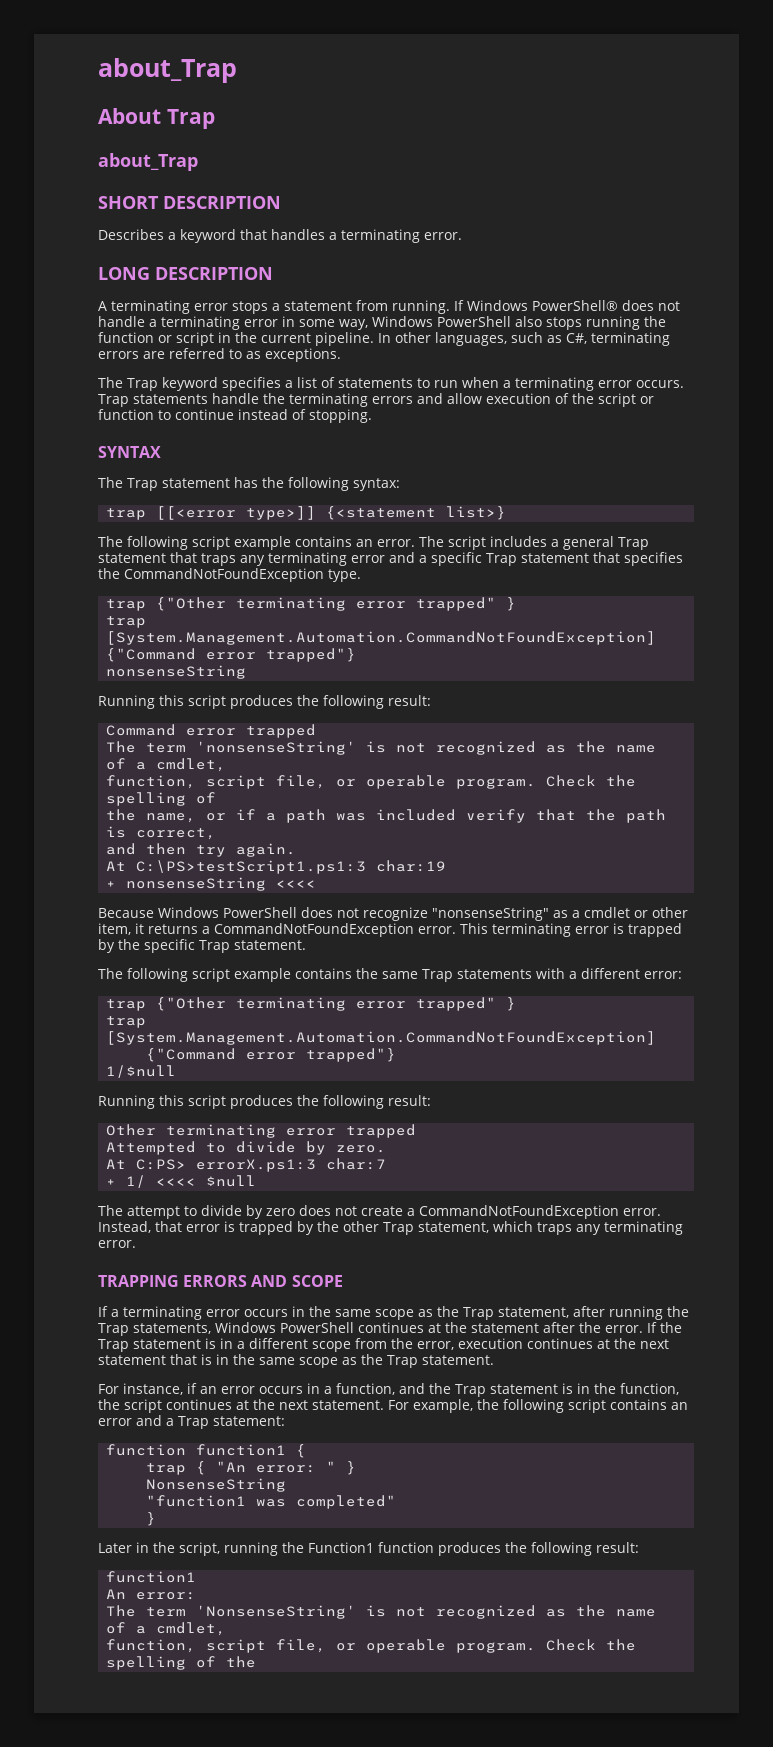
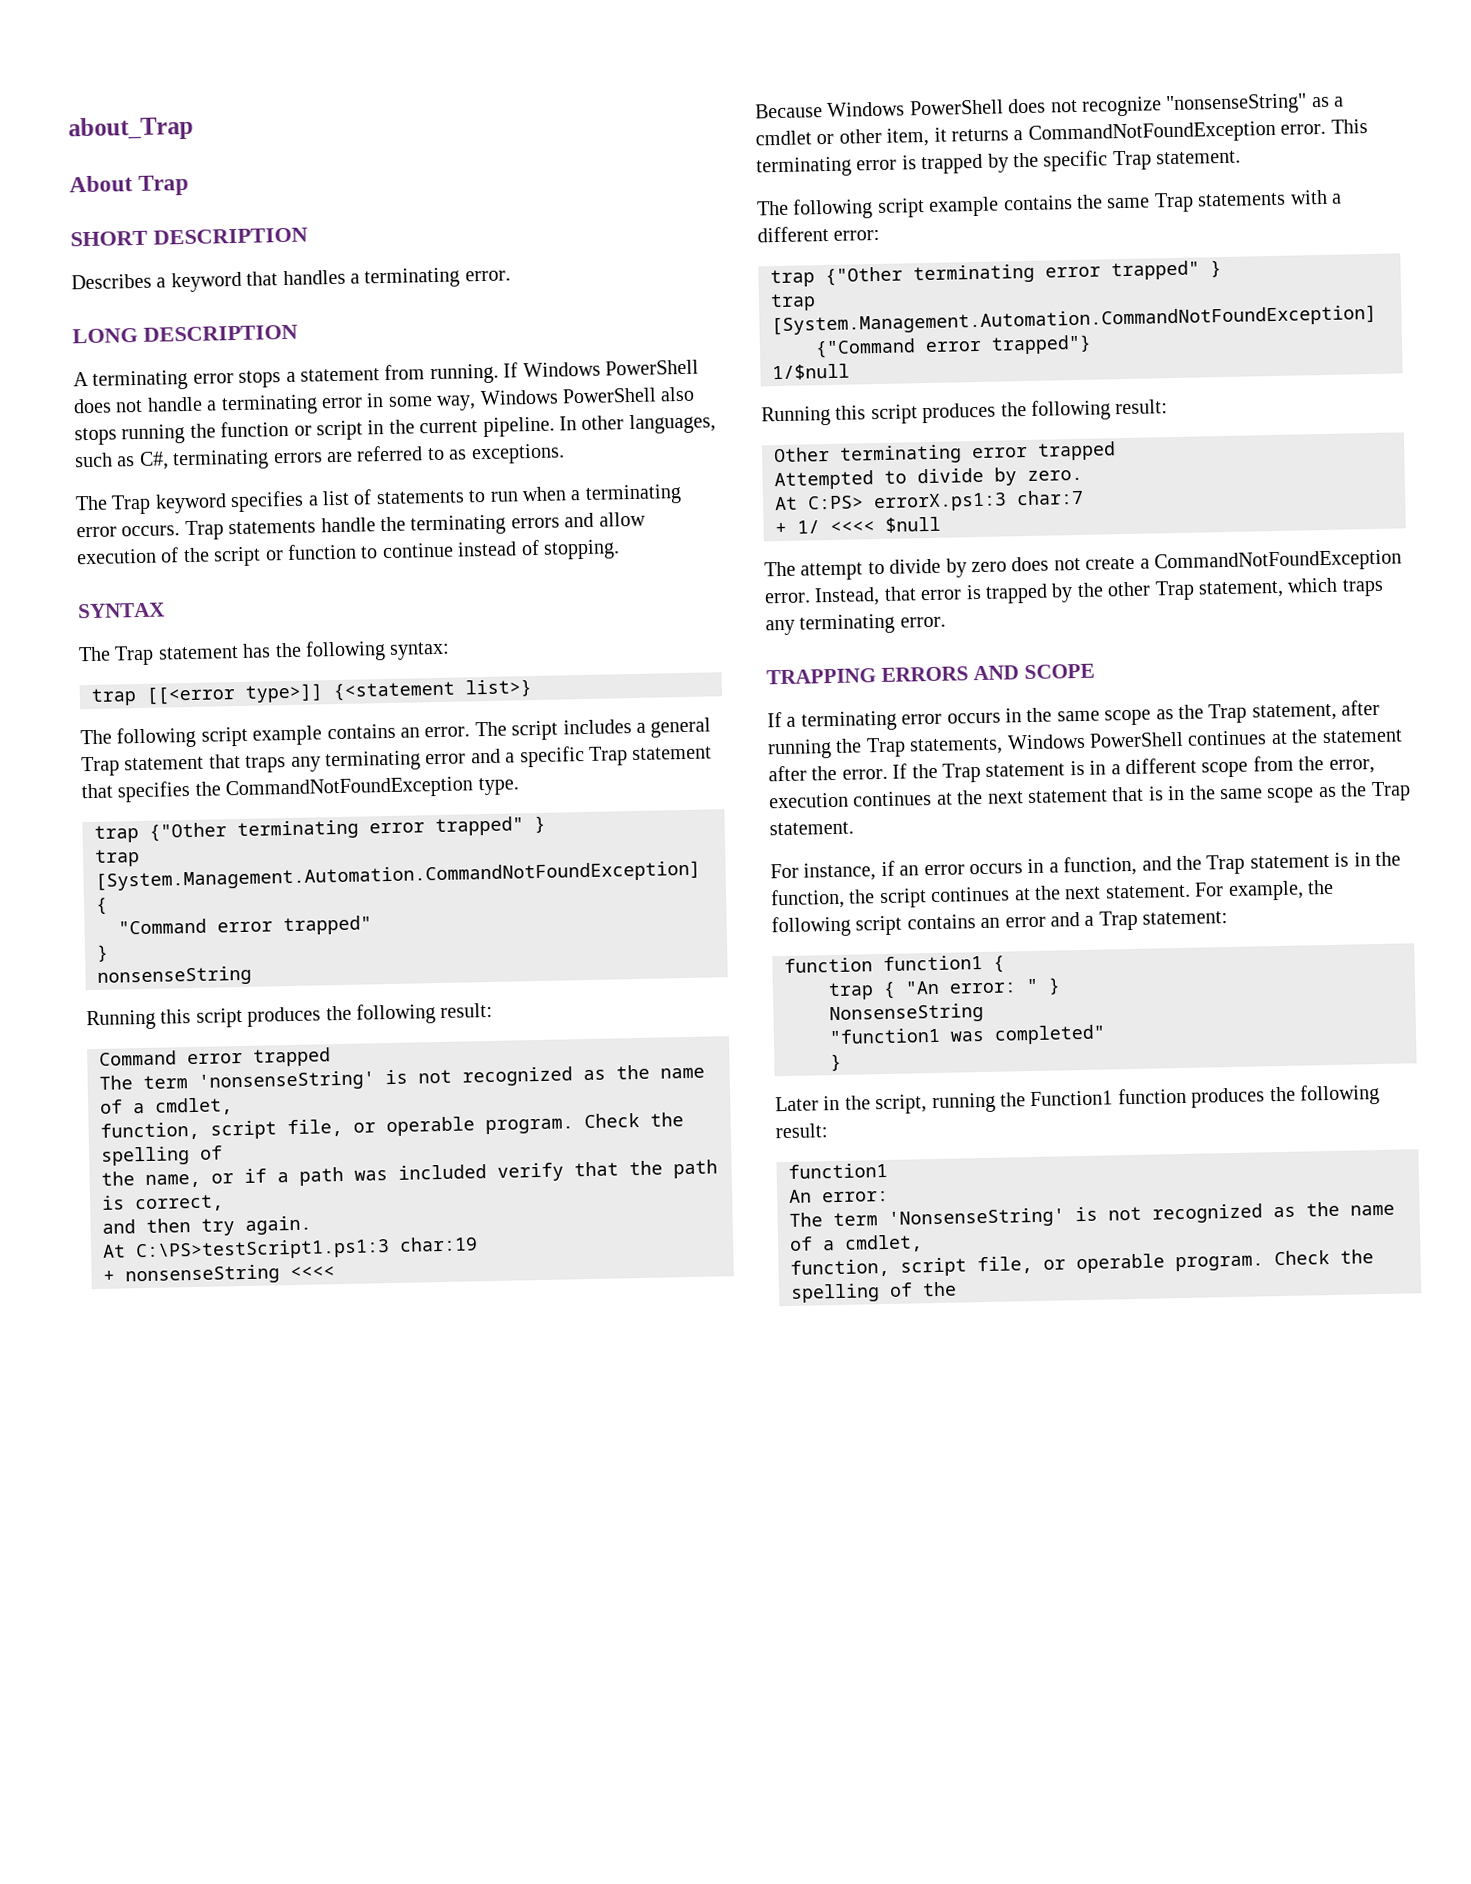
[98,153,198,171] // about_Trap -> (190, 185) none
[532,300,618,311] PowerShell® -> [604,359,699,376] PowerShell
[106,648,357,662] {"Command error trapped"} -> [95,897,108,915] [118,915,372,936] [96,944,109,962] { // "Command error trapped" // }

